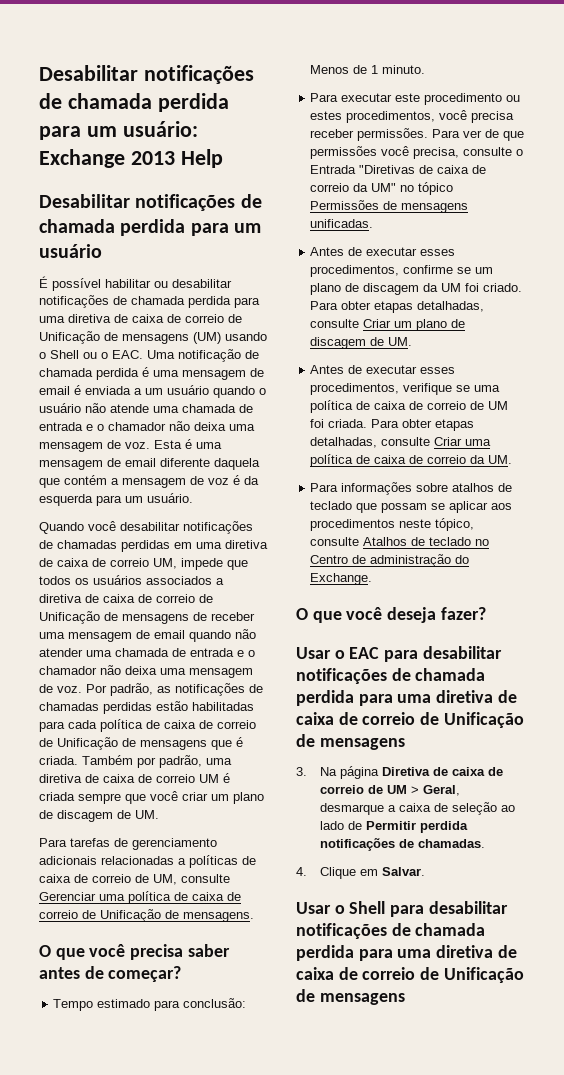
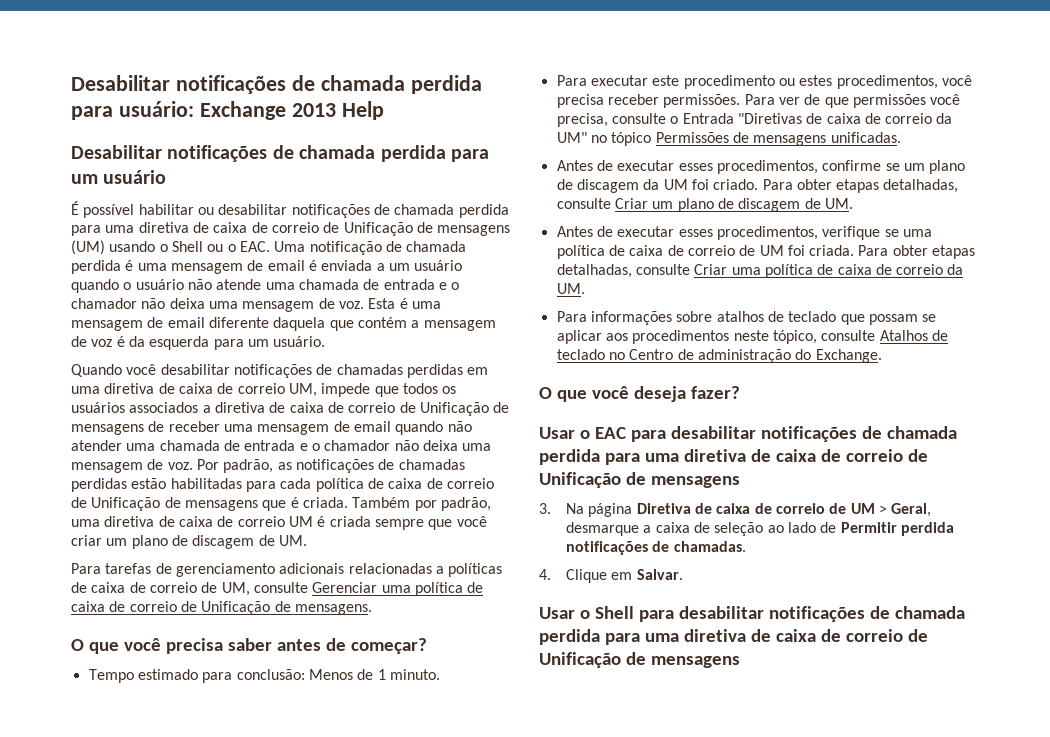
[39,65,254,84] [39,93,229,112] [39,126,117,140] Desabilitar notificações de chamada perdida para um -> [71,75,482,94] [71,106,113,120] Desabilitar notificações de chamada perdida para

